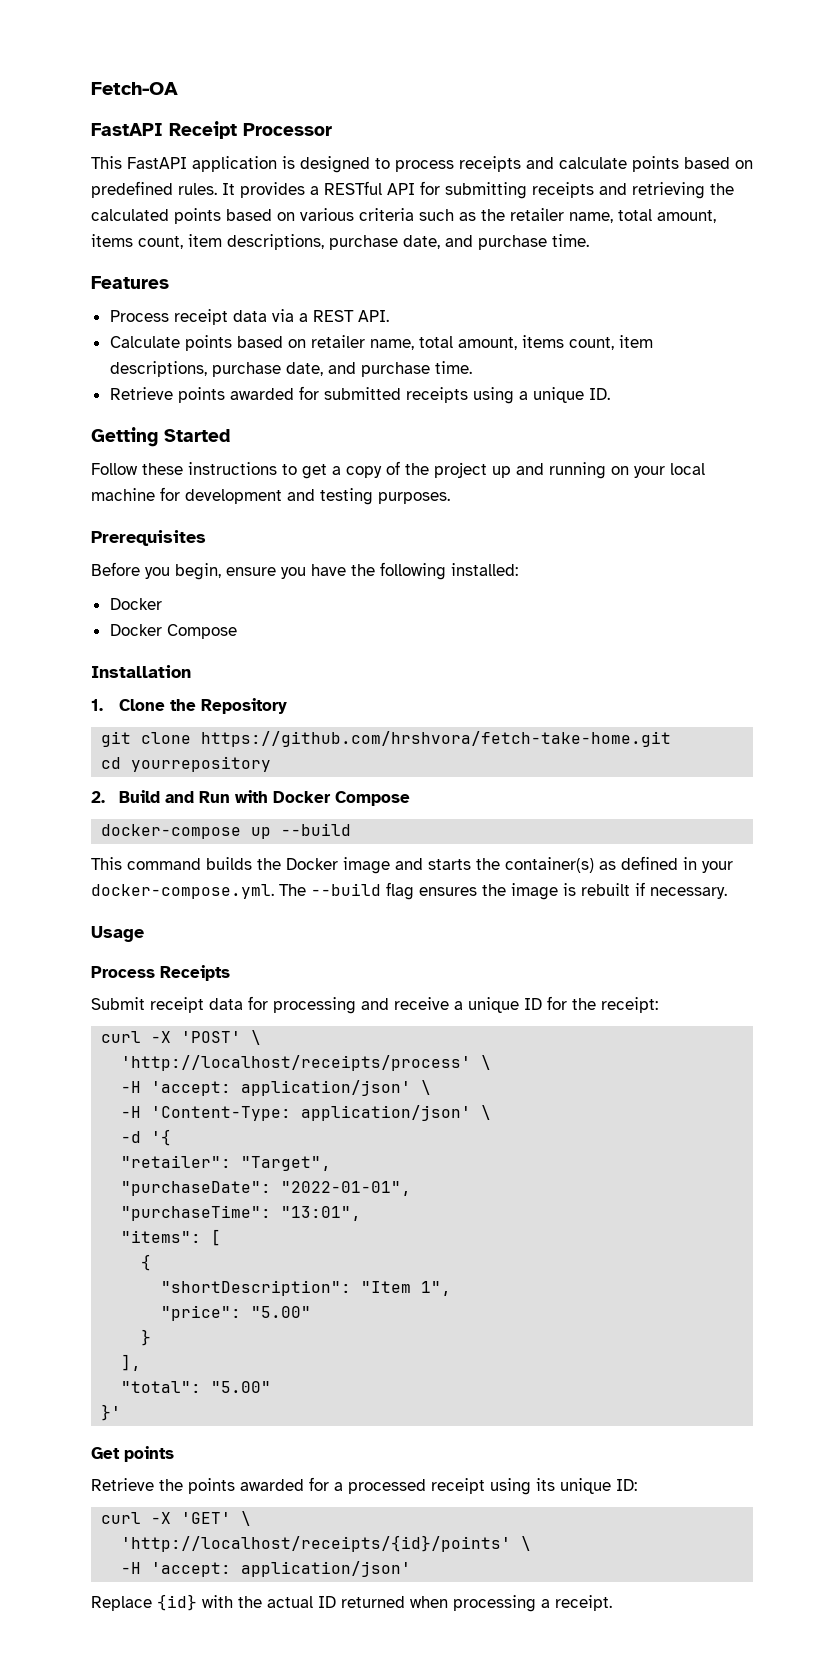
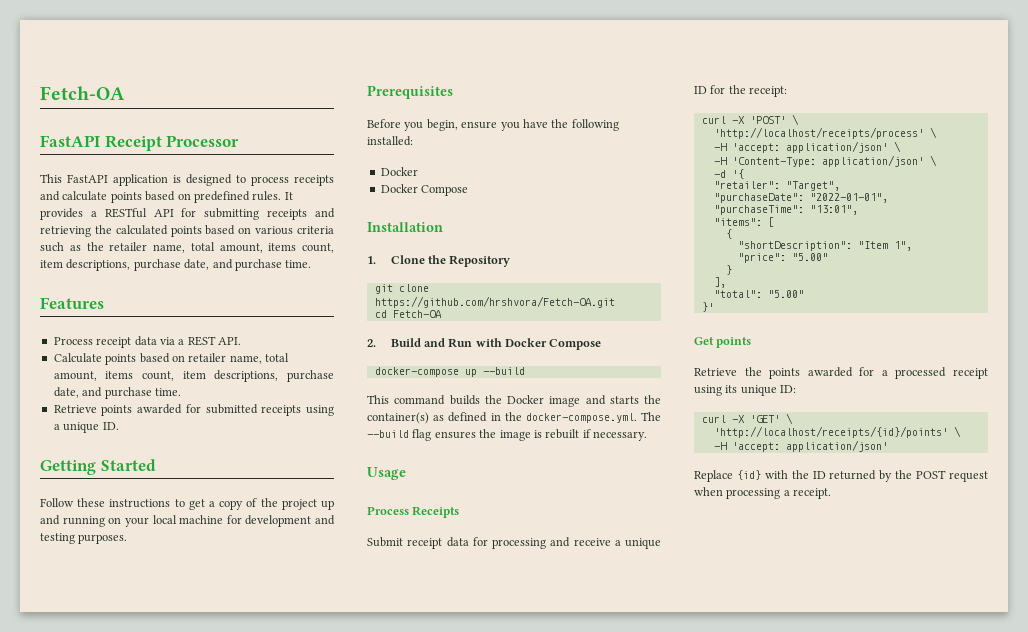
[201,731,672,747] https://github.com/hrshvora/fetch-take-home.git -> [374,296,615,308] https://github.com/hrshvora/Fetch-OA.git
[131,756,272,772] yourrepository -> [392,310,442,318] Fetch-OA
[702,861,733,873] your -> [504,412,522,421] the
[267,1596,313,1608] actual -> (809, 474) none
(405, 1602) none -> [879,470,988,482] by the POST request

